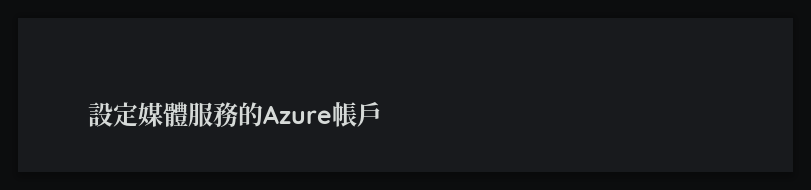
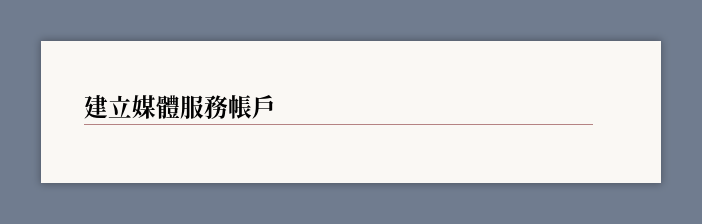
[88,102,138,127] 設定 -> [84,95,132,119] 建立
[238,102,332,127] 的Azure -> (228, 107) none

